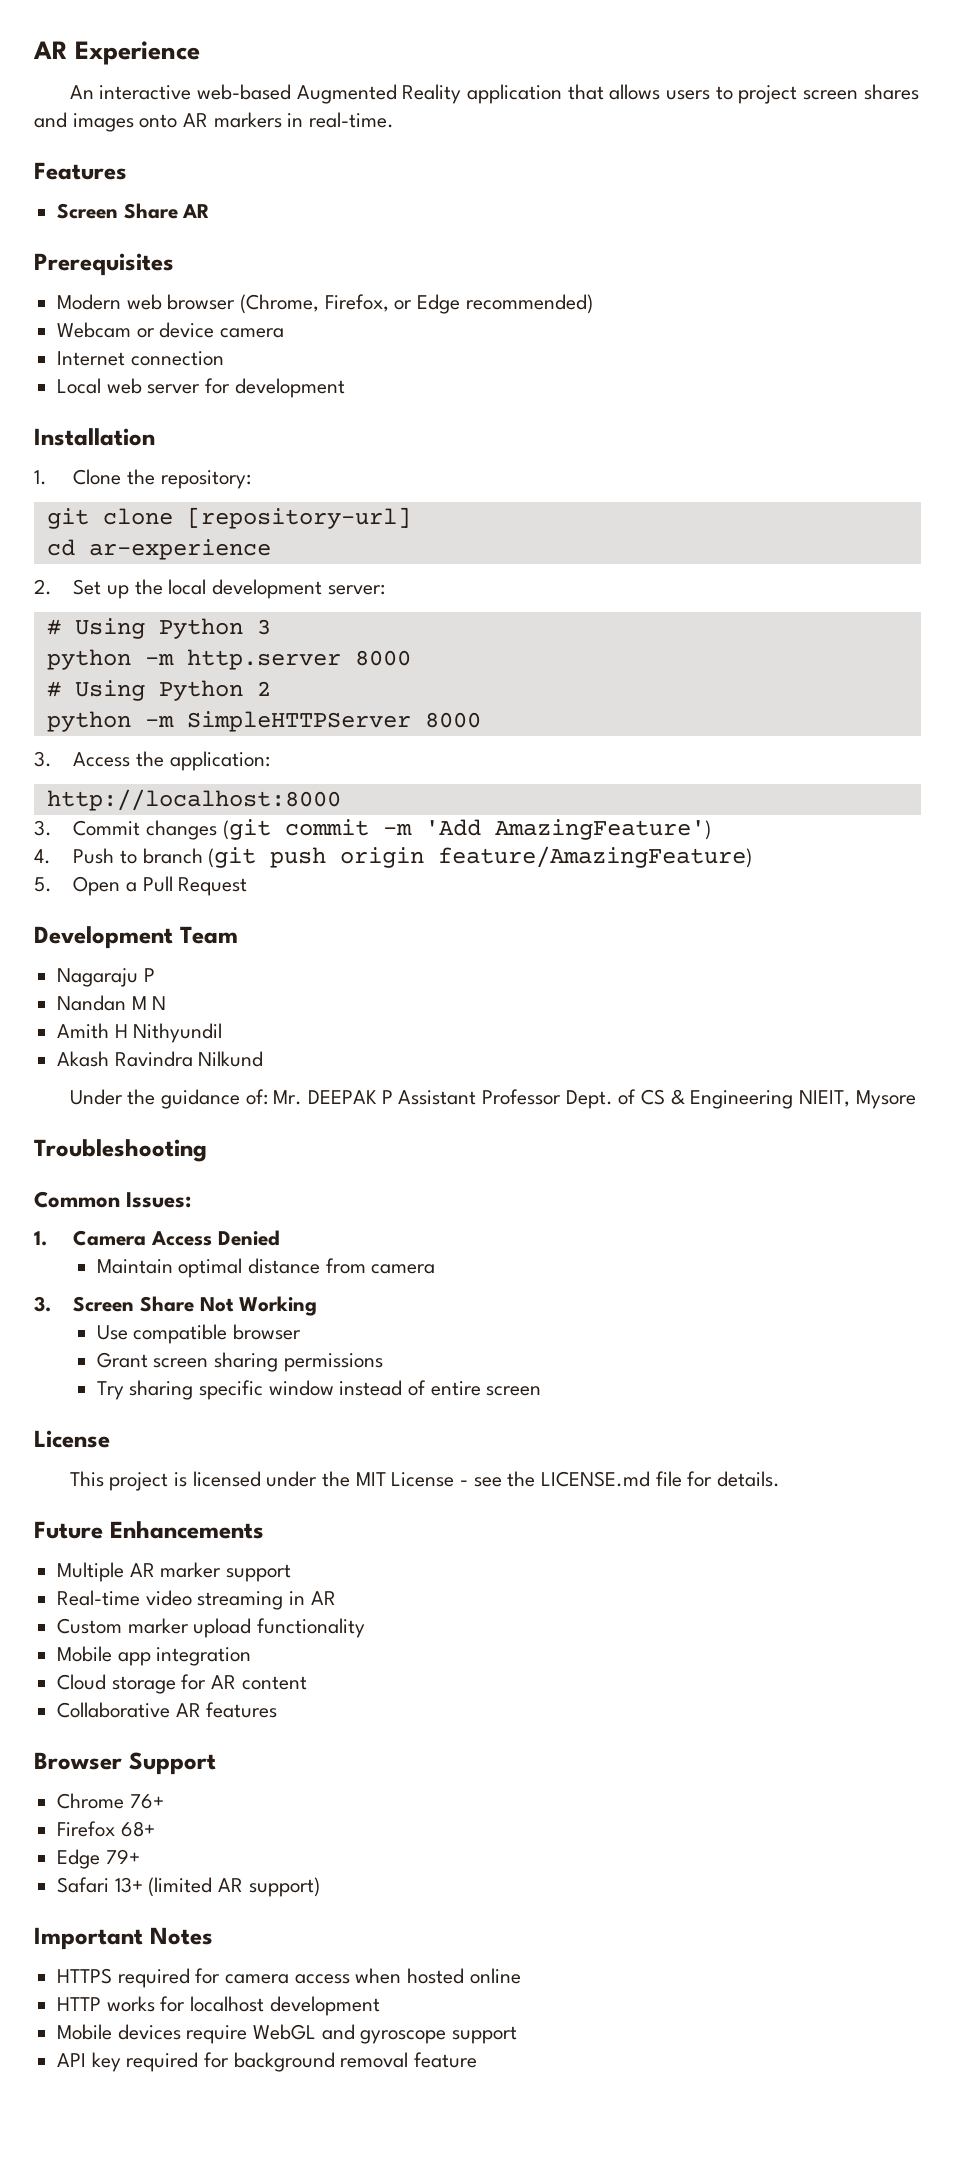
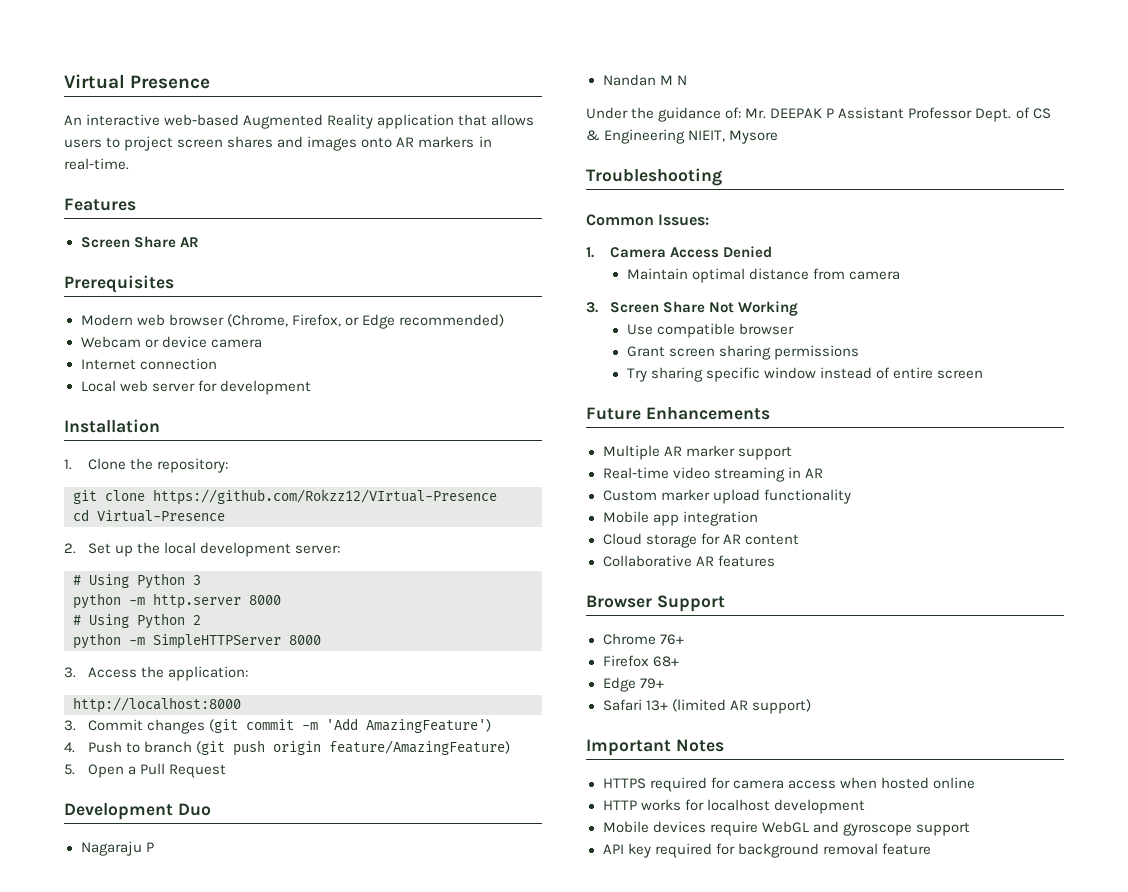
[33,41,201,65] AR Experience -> [64,74,211,89] Virtual Presence
[186,507,411,529] [repository-url] -> [153,489,497,505] https://github.com/Rokzz12/VIrtual-Presence
[88,539,271,560] ar-experience -> [97,510,225,522] Virtual-Presence
[179,926,238,944] Team -> [177,803,211,816] Duo
[57,1023,223,1043] [57,1051,264,1067] // Amith H Nithyundil // Akash Ravindra Nilkund -> (687, 80) none
[34,1430,110,1448] [69,1471,780,1491] // License // This project is licensed under the MIT License - see the LICENSE.md file for details. -> (984, 374) none

